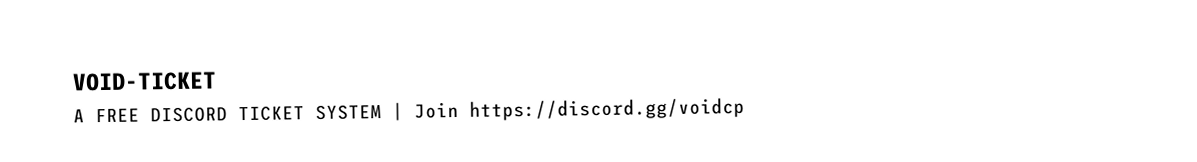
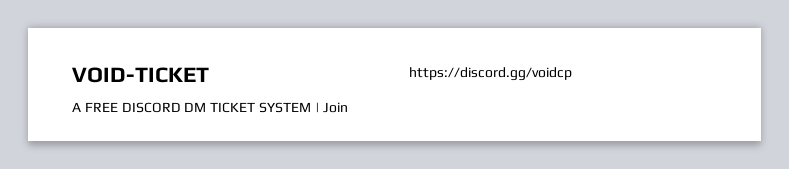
(228, 114) none -> [184,102,207,112] DM

